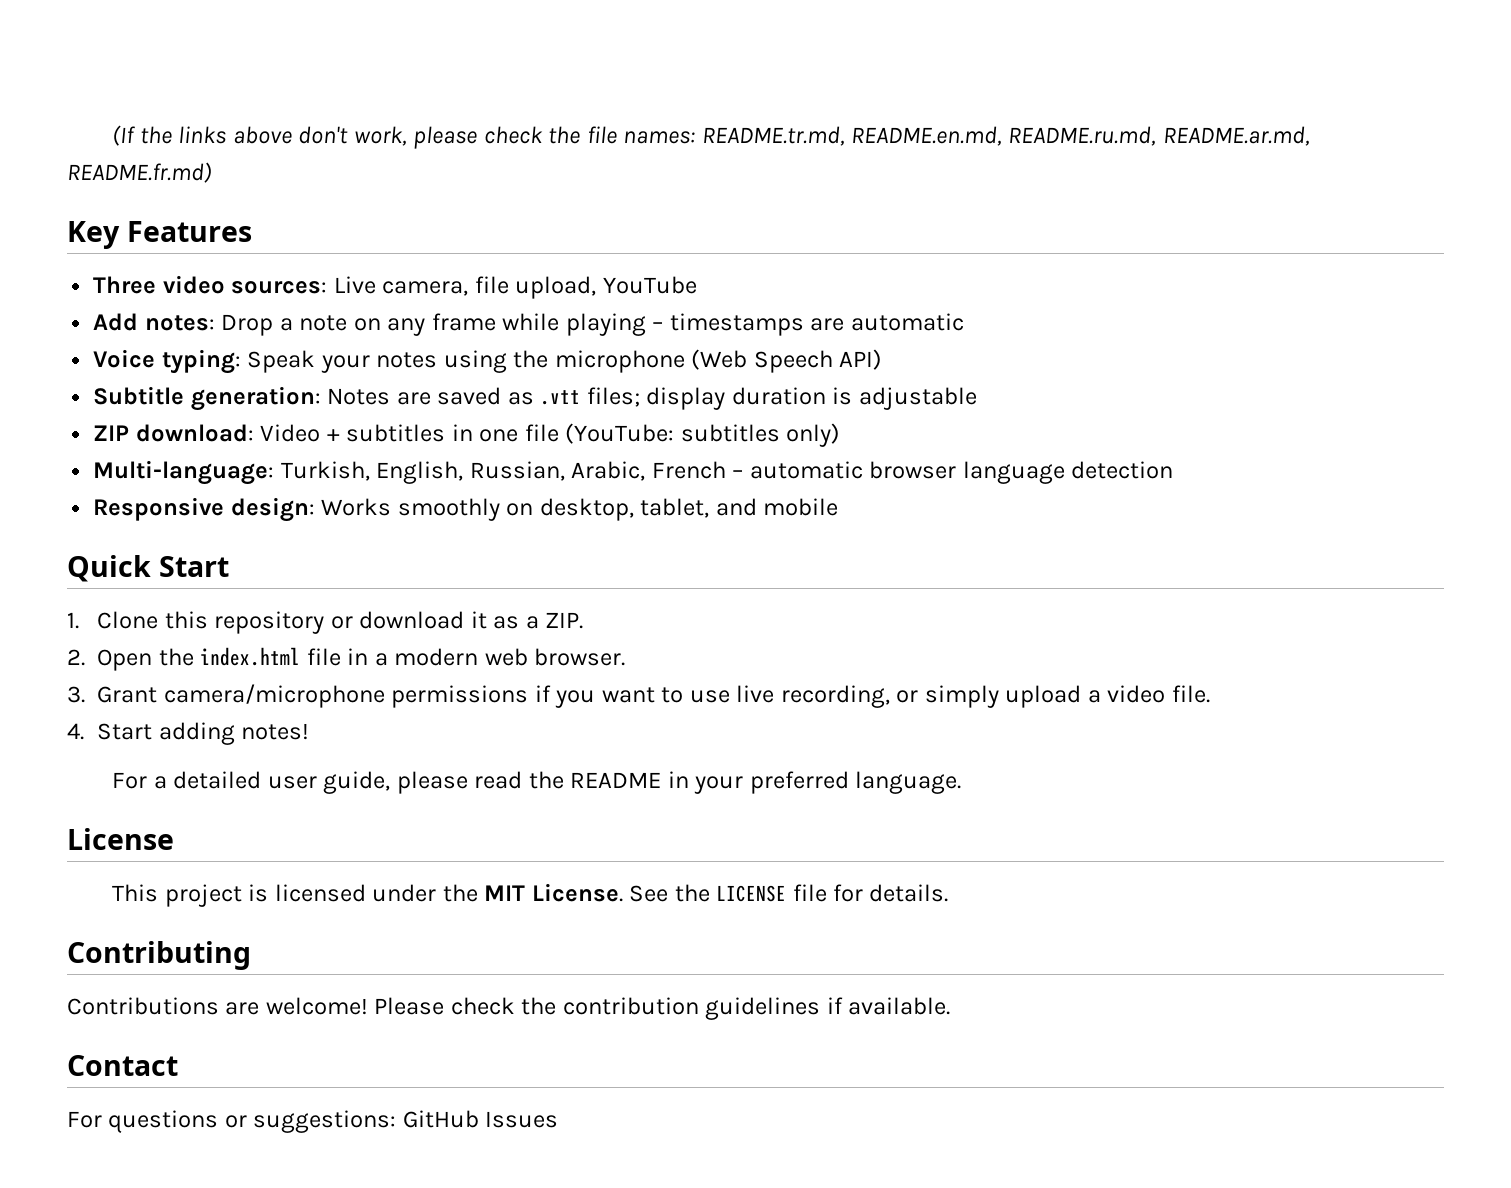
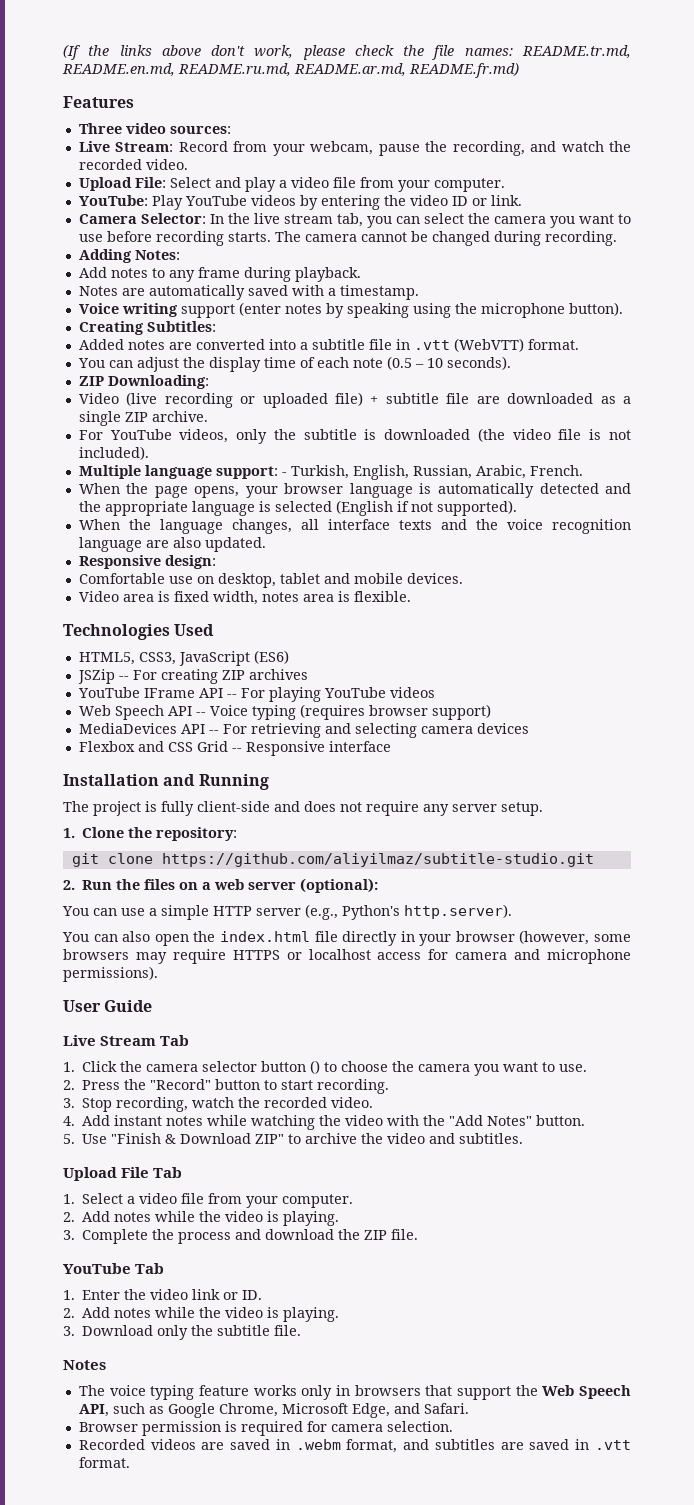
[67,221,120,249] Key -> (519, 70) none
[333,276,697,299] [93,313,964,336] [93,349,883,374] [93,386,977,411] [93,423,841,447] [93,460,1174,485] Live camera, file upload, YouTube // Add notes: Drop a note on any frame while playing – timestamps are automatic // Voice typing: Speak your notes using the microphone (Web Speech API) // Subtitle generation: Notes are saved as .vtt files; display duration is adjustable // ZIP download: Video + subtitles in one file (YouTube: subtitles only) // Multi-language: Turkish, English, Russian, Arabic, French – automatic browser language detection -> [78,141,631,156] [78,159,188,170] [78,177,505,192] [78,195,522,210] [78,213,631,228] [78,231,617,246] [78,249,180,263] [78,267,361,282] [78,285,419,300] [78,302,623,318] [78,321,216,335] [78,338,579,352] [77,356,511,372] [78,375,209,389] [78,392,632,408] [78,411,208,426] [78,428,631,444] [78,446,149,460] [78,465,583,480] [78,483,631,498] [78,500,517,516] [78,519,631,534] [78,537,266,552] // Live Stream: Record from your webcam, pause the recording, and watch the recorded video. // Upload File: Select and play a video file from your computer. // YouTube: Play YouTube videos by entering the video ID or link. // Camera Selector: In the live stream tab, you can select the camera you want to use before recording starts. The camera cannot be changed during recording. // Adding Notes: // Add notes to any frame during playback. // Notes are automatically saved with a timestamp. // Voice writing support (enter notes by speaking using the microphone button). // Creating Subtitles: // Added notes are converted into a subtitle file in .vtt (WebVTT) format. // You can adjust the display time of each note (0.5 – 10 seconds). // ZIP Downloading: // Video (live recording or uploaded file) + subtitle file are downloaded as a single ZIP archive. // For YouTube videos, only the subtitle is downloaded (the video file is not included). // Multiple language support: - Turkish, English, Russian, Arabic, French. // When the page opens, your browser language is automatically detected and the appropriate language is selected (English if not supported). // When the language changes, all interface texts and the voice recognition language are also updated.
[321,498,500,521] Works smoothly -> [78,573,193,584] // Comfortable use
[640,498,710,518] tablet, -> [279,573,320,584] tablet
[67,555,229,582] [67,611,584,634] [67,647,626,671] [67,684,1210,708] [67,722,310,745] [112,771,961,794] [67,828,174,850] [112,883,949,907] [67,941,251,970] [67,997,951,1020] [67,1055,178,1076] [67,1110,559,1133] // Quick Start // 1. Clone this repository or download it as a ZIP. // 2. Open the index.html file in a modern web browser. // 3. Grant camera/microphone permissions if you want to use live recording, or simply upload a video file. // 4. Start adding notes! // For a detailed user guide, please read the README in your preferred language. // License // This project is licensed under the MIT License. See the LICENSE file for details. // Contributing // Contributions are welcome! Please check the contribution guidelines if available. // Contact // For questions or suggestions: GitHub Issues -> [406,573,463,584] [78,591,411,605] [63,624,215,640] [78,650,289,666] [77,669,308,684] [77,687,435,702] [78,704,491,720] [78,723,529,738] [78,741,391,756] [63,774,269,790] [63,801,543,816] [63,827,238,841] [71,853,594,867] [63,878,379,893] [62,904,512,920] [62,930,631,946] [63,949,631,964] [63,966,158,982] [63,1000,153,1012] [63,1035,190,1046] [63,1060,588,1076] [63,1079,390,1094] [63,1097,374,1112] [63,1115,586,1130] [63,1133,524,1144] [63,1167,183,1181] [63,1193,354,1208] [63,1211,340,1226] [63,1229,419,1244] [63,1263,165,1274] [63,1289,263,1300] [63,1307,340,1322] [63,1325,302,1340] [63,1360,106,1370] [78,1385,632,1400] [78,1403,469,1418] [78,1421,453,1436] [78,1439,631,1453] [78,1457,130,1468] devices. // Video area is fixed width, notes area is flexible. // Technologies Used // HTML5, CSS3, JavaScript (ES6) // JSZip -- For creating ZIP archives // YouTube IFrame API -- For playing YouTube videos // Web Speech API -- Voice typing (requires browser support) // MediaDevices API -- For retrieving and selecting camera devices // Flexbox and CSS Grid -- Responsive interface // Installation and Running // The project is fully client-side and does not require any server setup. // 1. Clone the repository: // git clone https://github.com/aliyilmaz/subtitle-studio.git // 2. Run the files on a web server (optional): // You can use a simple HTTP server (e.g., Python's http.server). // You can also open the index.html file directly in your browser (however, some browsers may require HTTPS or localhost access for camera and microphone permissions). // User Guide // Live Stream Tab // 1. Click the camera selector button () to choose the camera you want to use. // 2. Press the "Record" button to start recording. // 3. Stop recording, watch the recorded video. // 4. Add instant notes while watching the video with the "Add Notes" button. // 5. Use "Finish & Download ZIP" to archive the video and subtitles. // Upload File Tab // 1. Select a video file from your computer. // 2. Add notes while the video is playing. // 3. Complete the process and download the ZIP file. // YouTube Tab // 1. Enter the video link or ID. // 2. Add notes while the video is playing. // 3. Download only the subtitle file. // Notes // The voice typing feature works only in browsers that support the Web Speech API, such as Google Chrome, Microsoft Edge, and Safari. // Browser permission is required for camera selection. // Recorded videos are saved in .webm format, and subtitles are saved in .vtt format.

